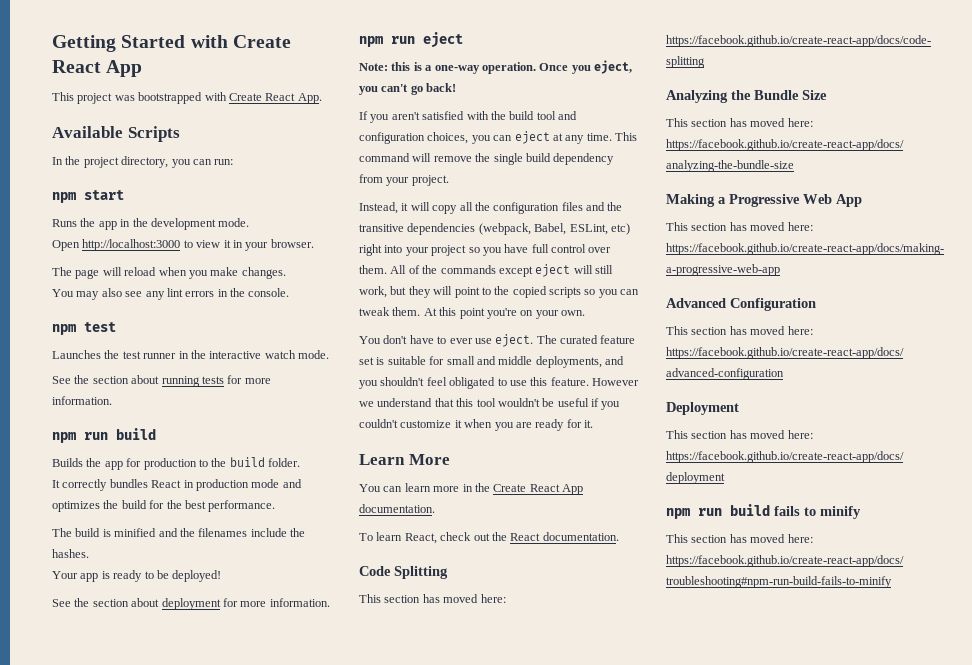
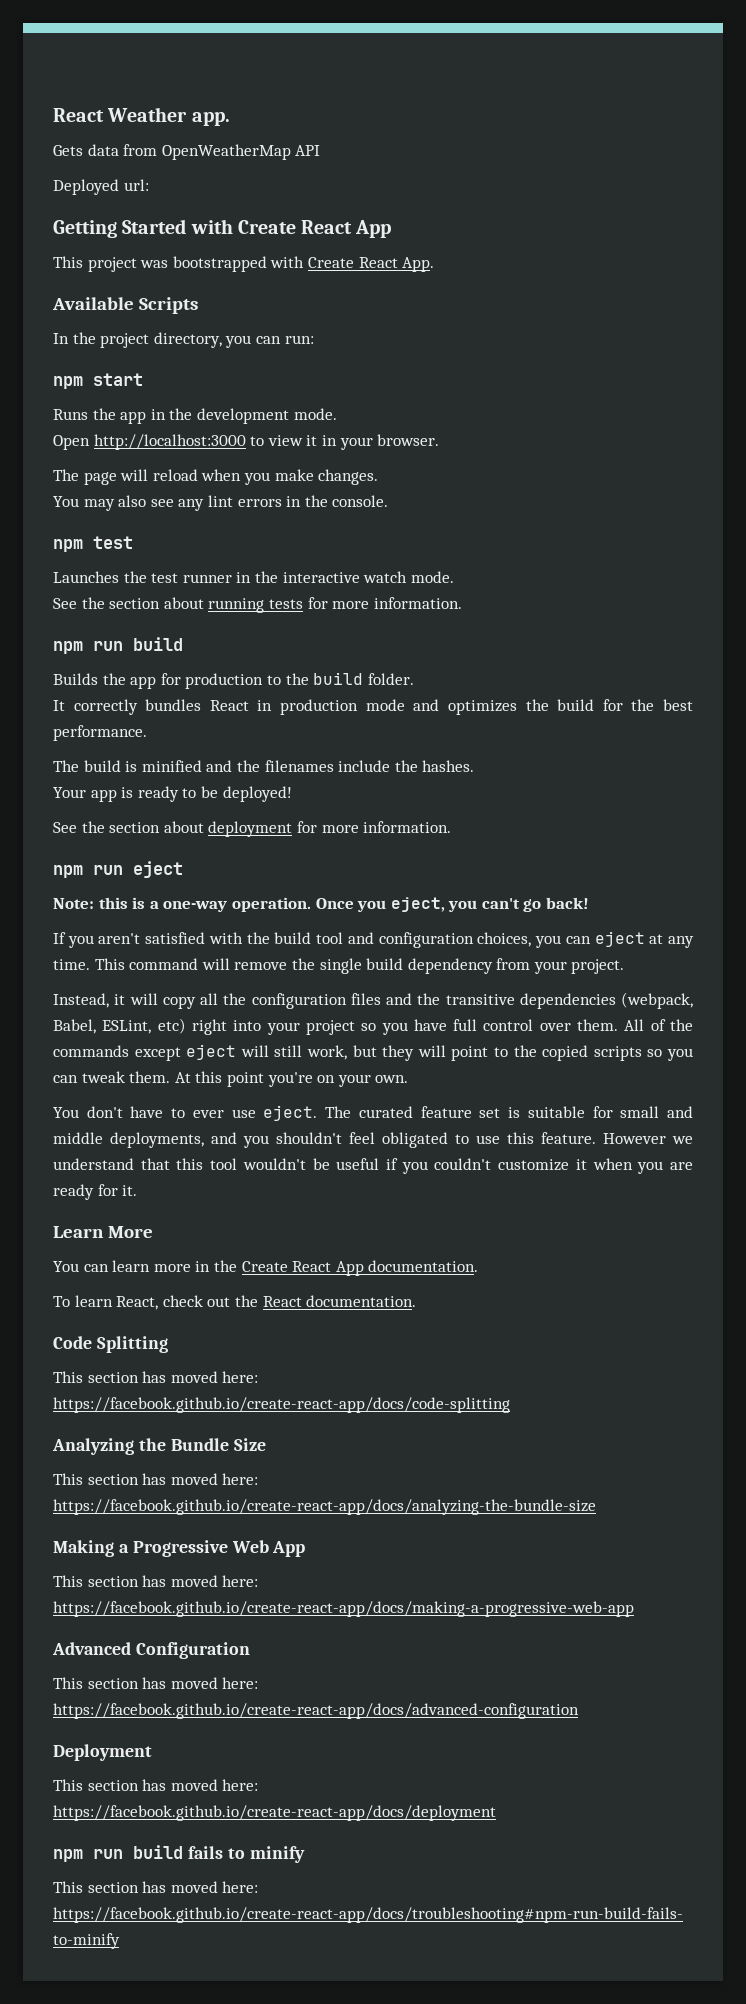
(52, 43) none -> [53,107,230,126] [53,144,321,160] [53,179,149,195] React Weather app. // Gets data from OpenWeatherMap API // Deployed url: //

